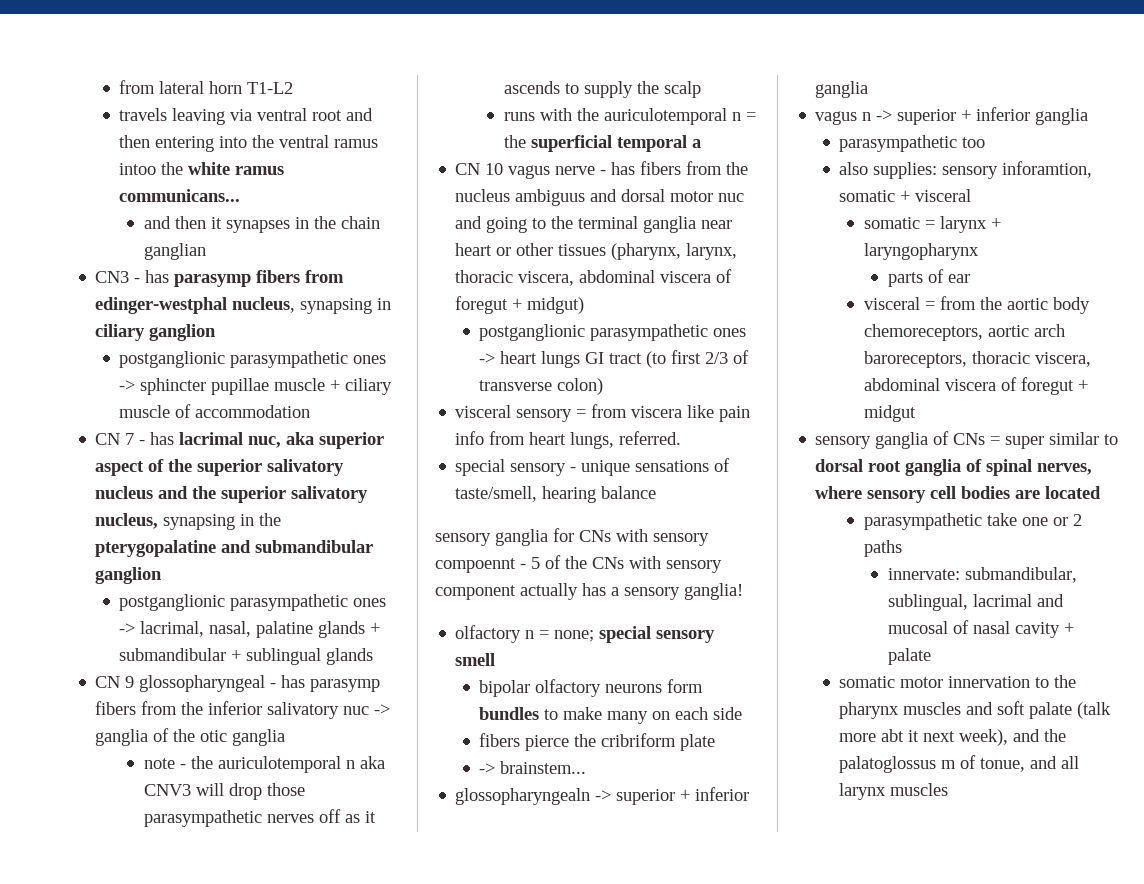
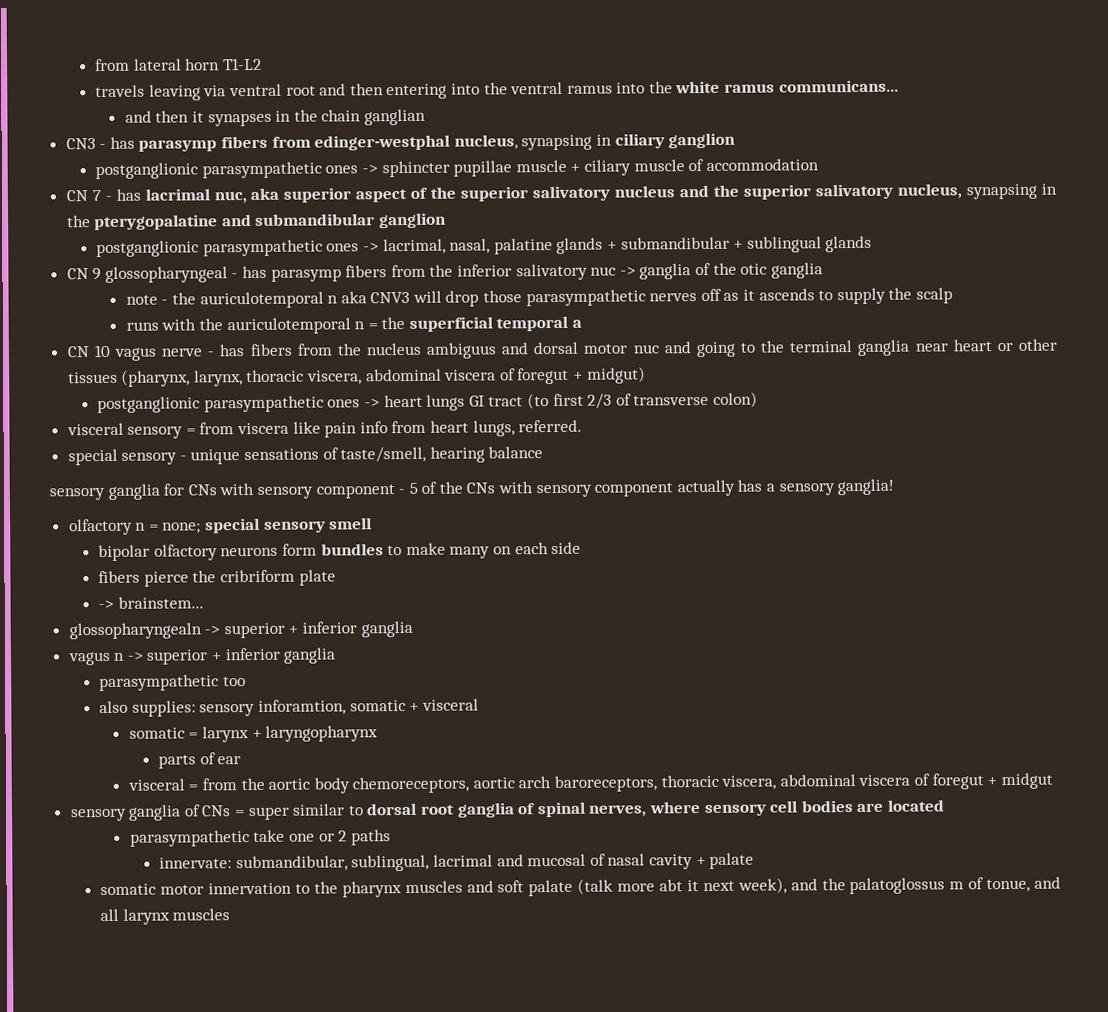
[119,163,157,175] intoo -> [616,82,646,94] into
[435,558,516,573] compoennt -> [315,484,395,499] component

